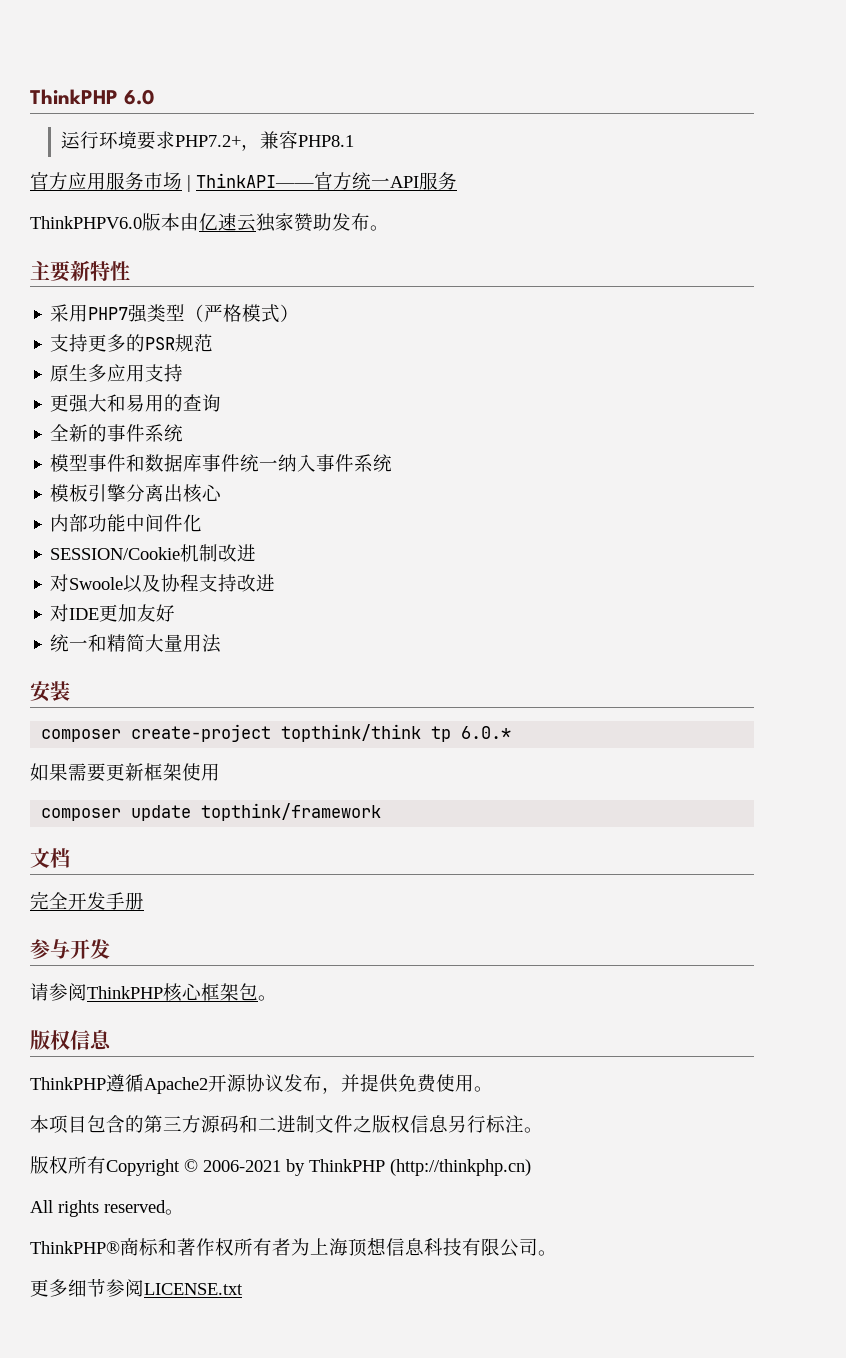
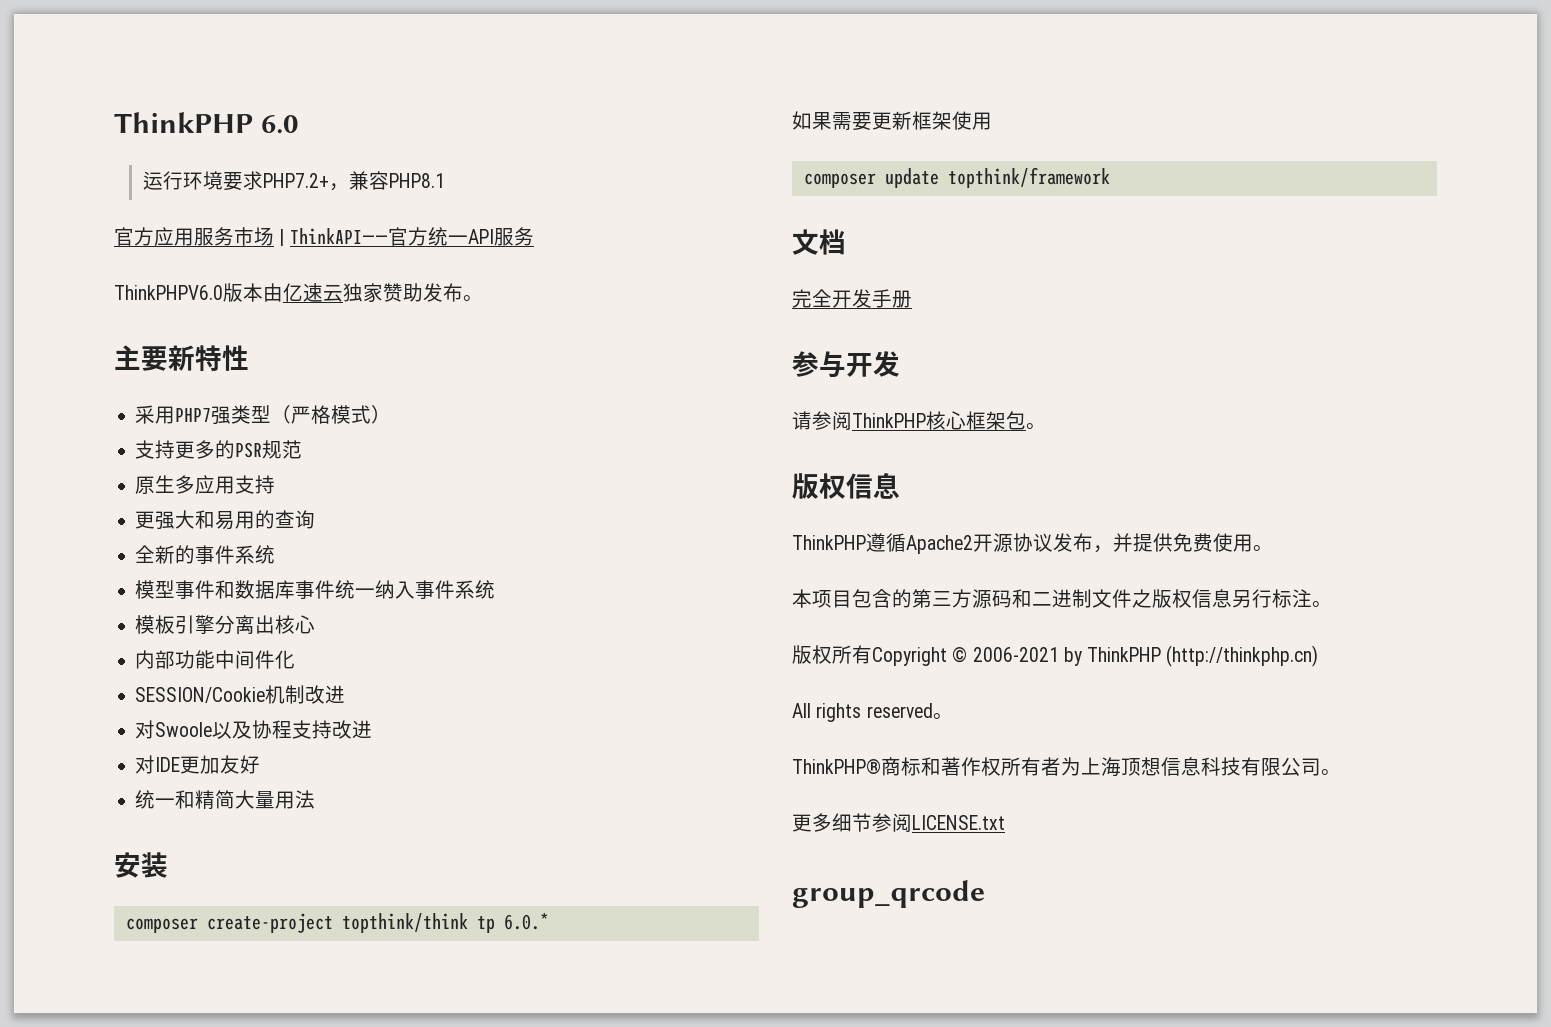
(243, 1289) none -> [792,880,985,908] // group_qrcode

